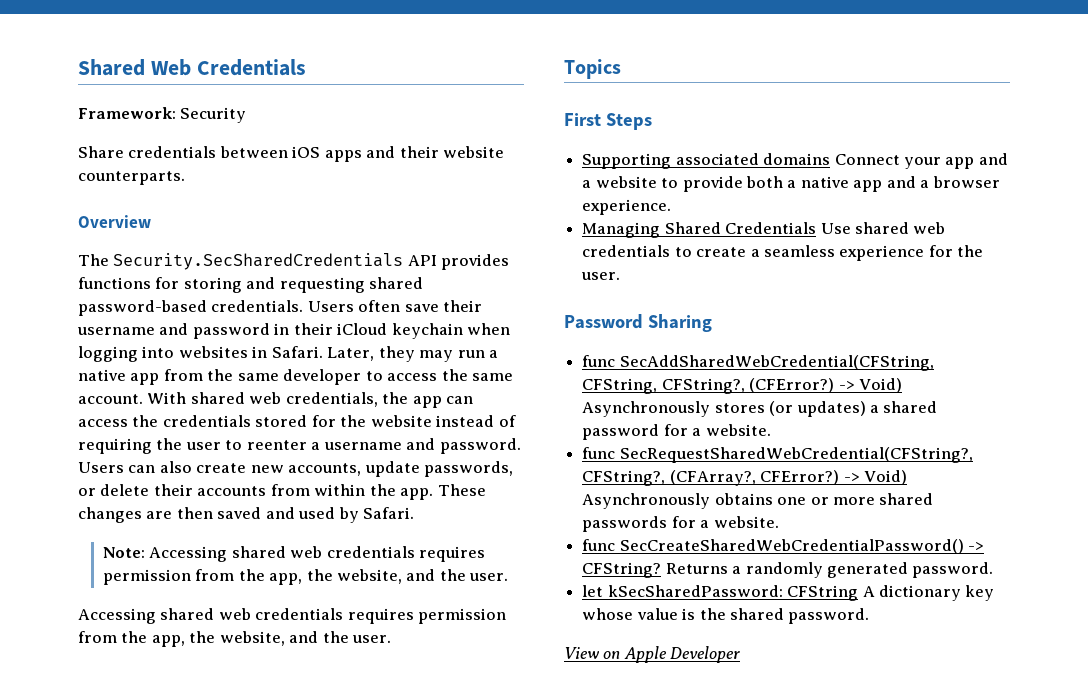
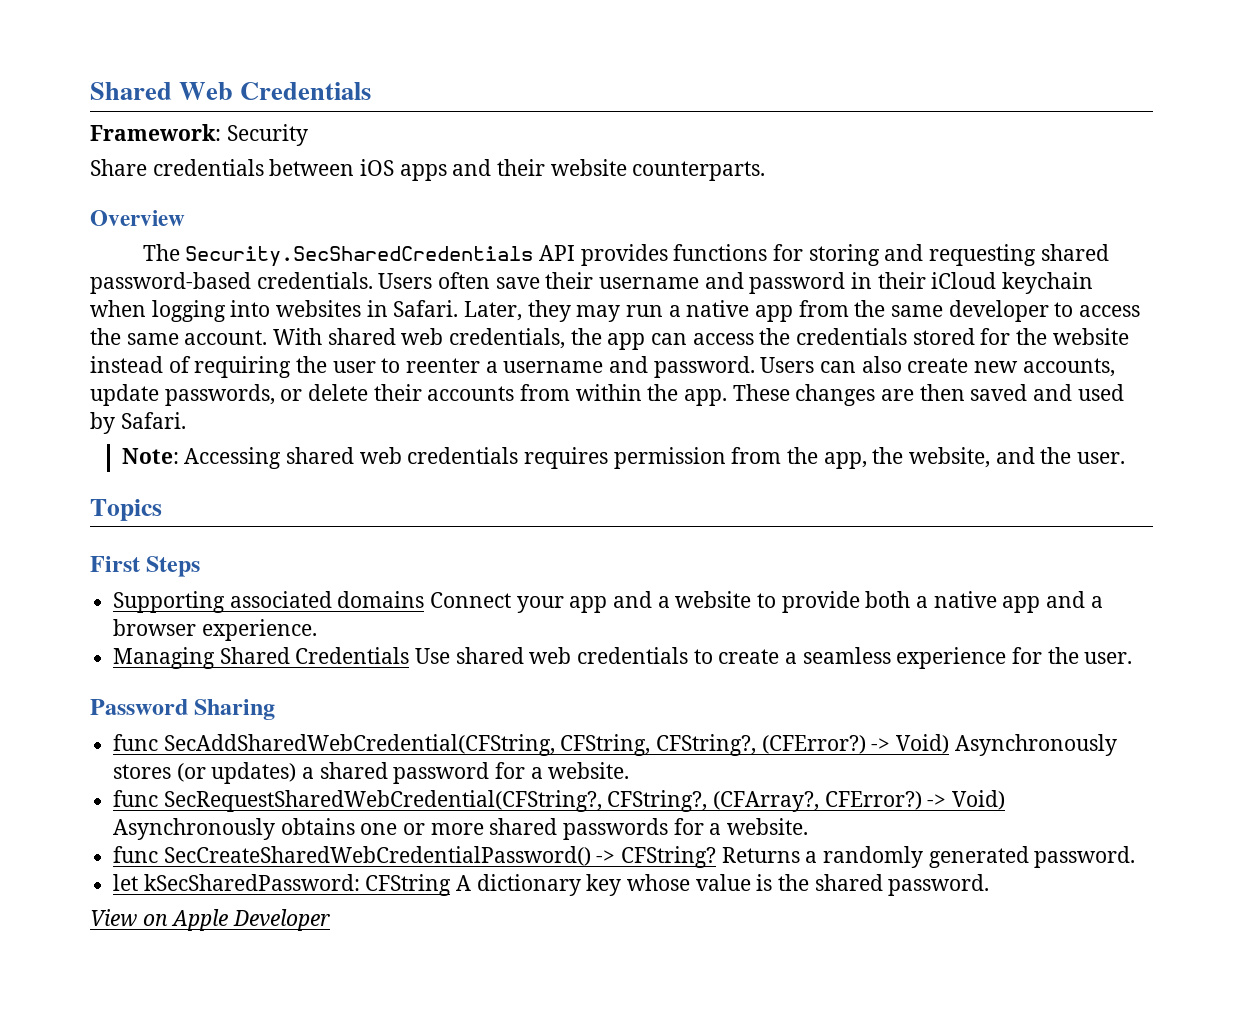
[78,608,507,624] [78,631,392,647] // Accessing shared web credentials requires permission from the app, the website, and the user. -> (1126, 458) none

